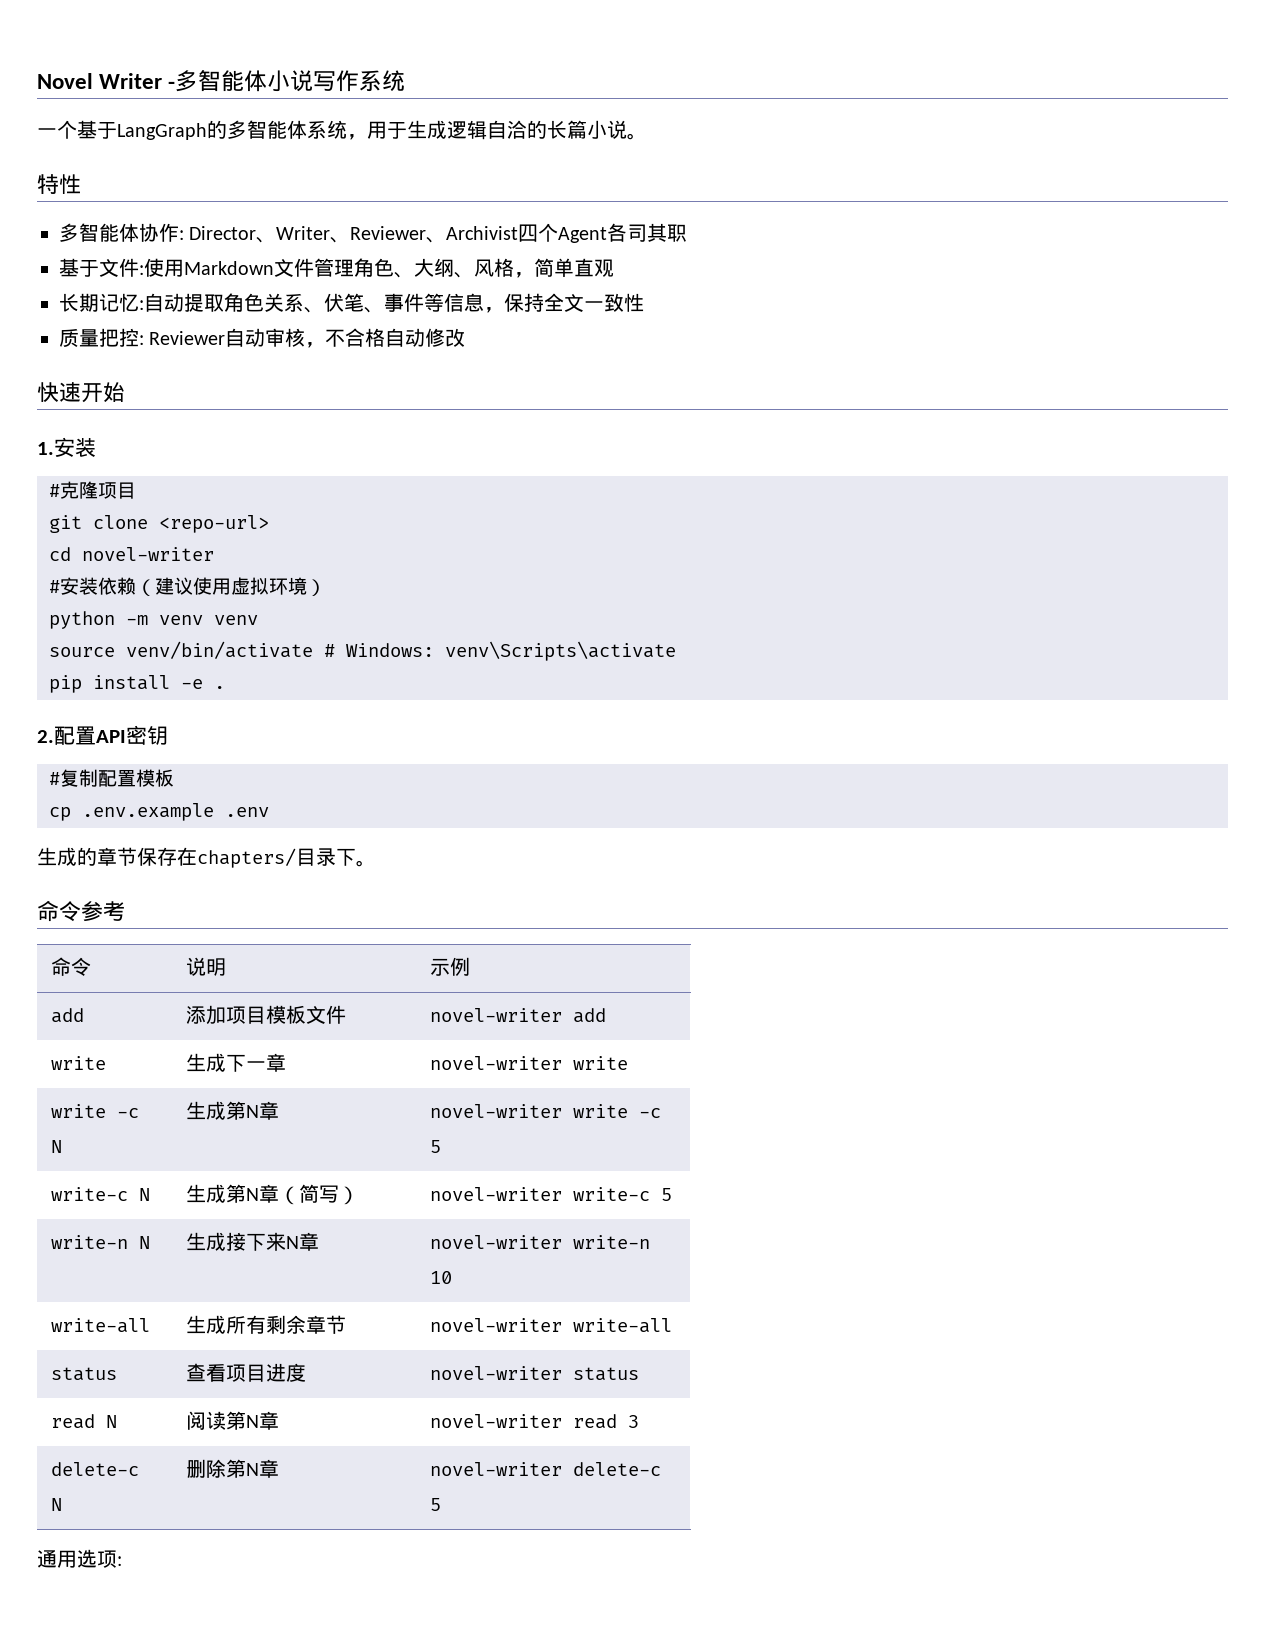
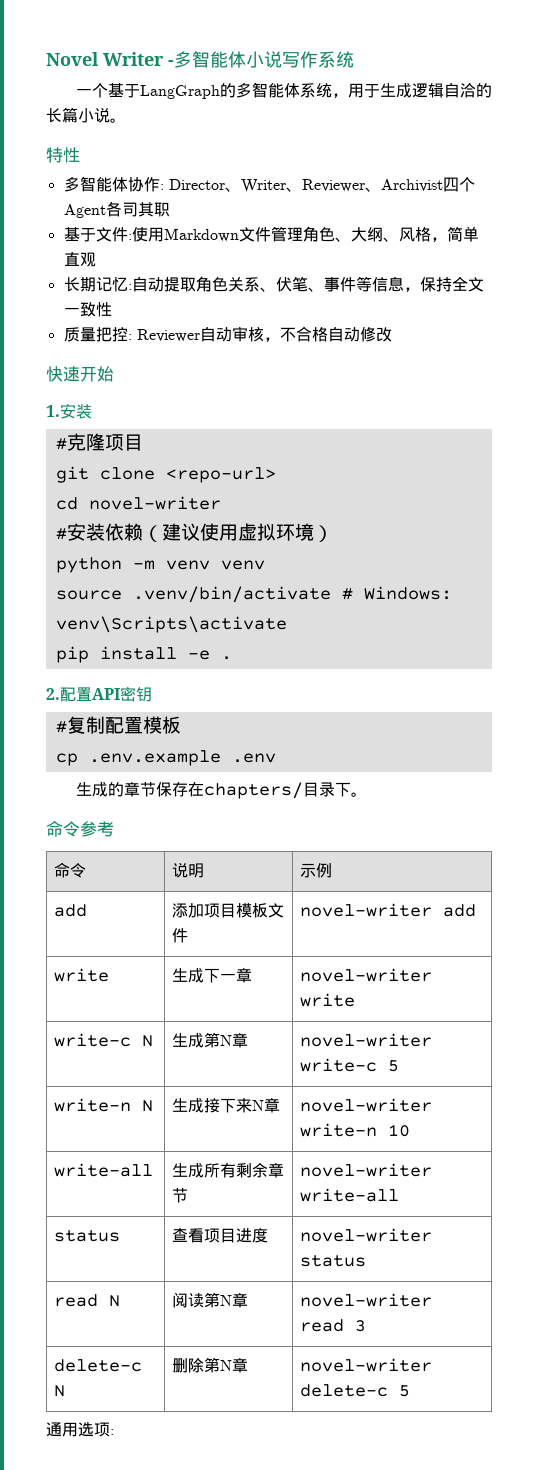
[126,641,313,659] venv/bin/activate -> [132,586,331,603] .venv/bin/activate
[51,1104,140,1118] [51,1140,63,1153] [186,1101,280,1120] [430,1104,662,1118] [430,1140,442,1153] // write -c N | 生成第N章 | novel-writer write -c 5 -> (356, 1000) none
[279,1184,360,1205] （简写） -> (249, 1040) none

